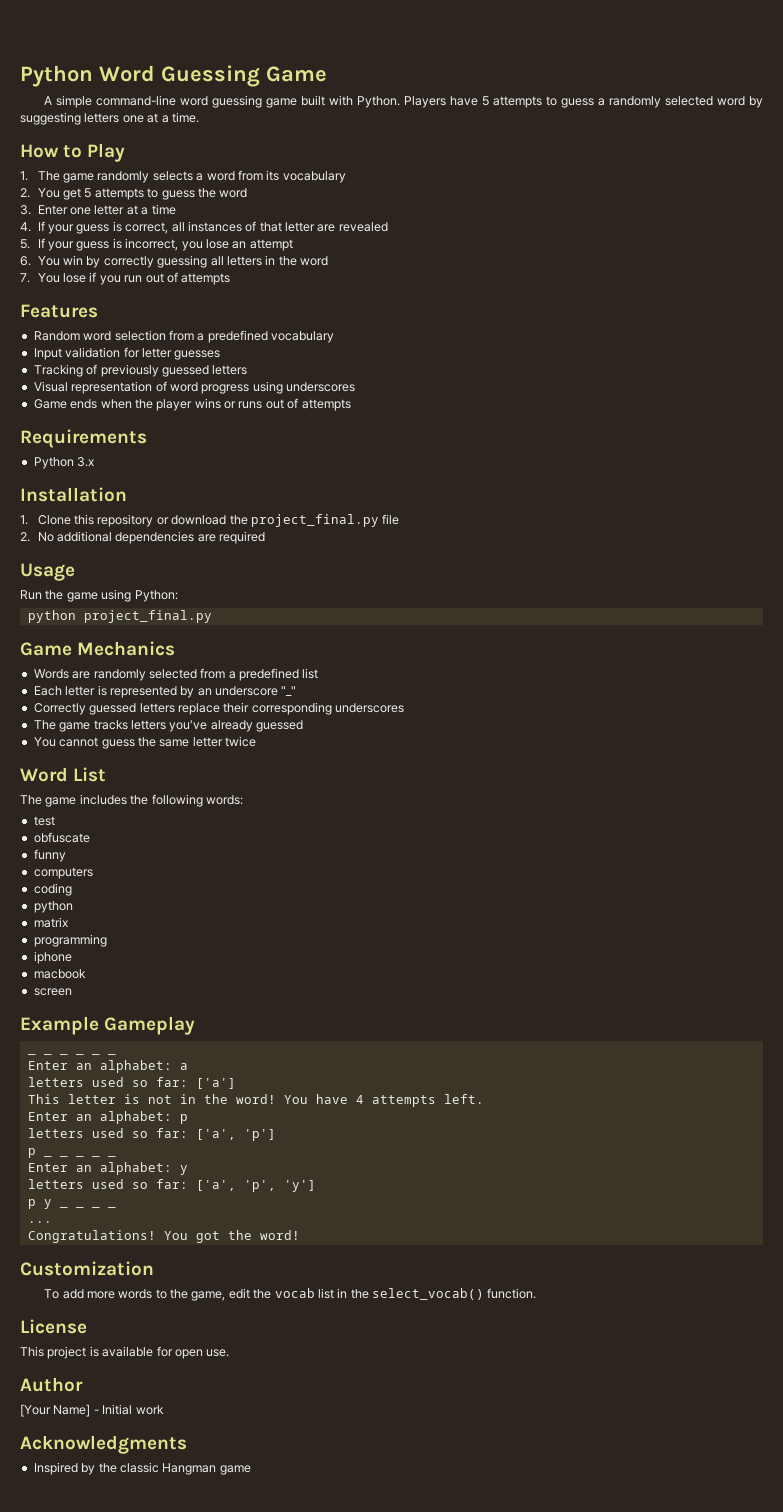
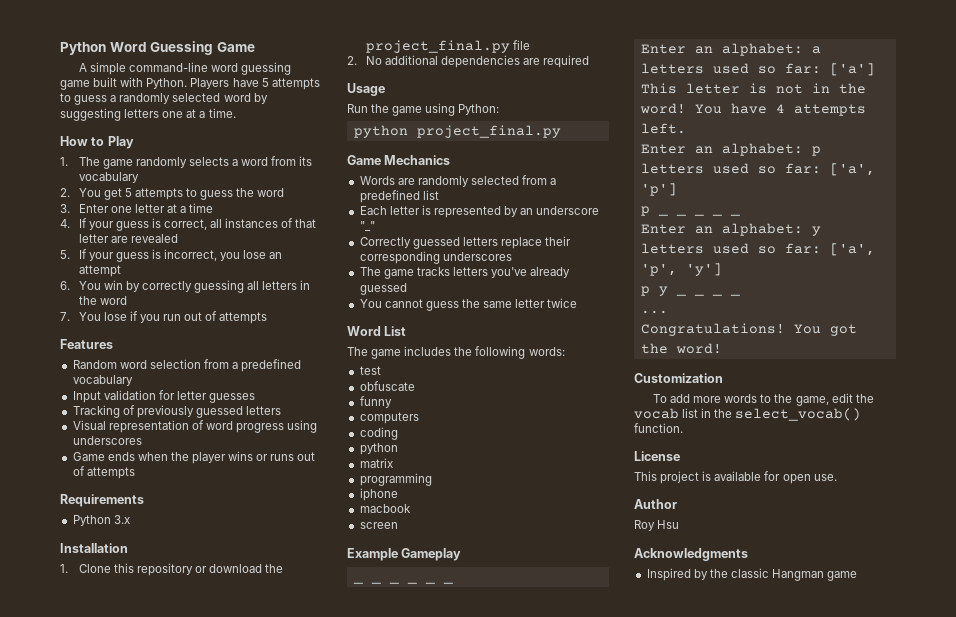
[20,1404,164,1417] [Your Name] - Initial work -> [634,520,680,531] Roy Hsu

